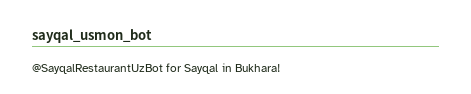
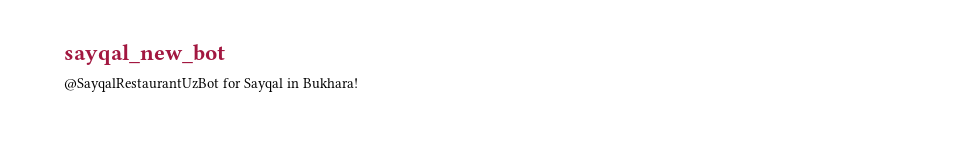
[32,29,152,43] sayqal_usmon_bot -> [64,44,225,65] sayqal_new_bot

